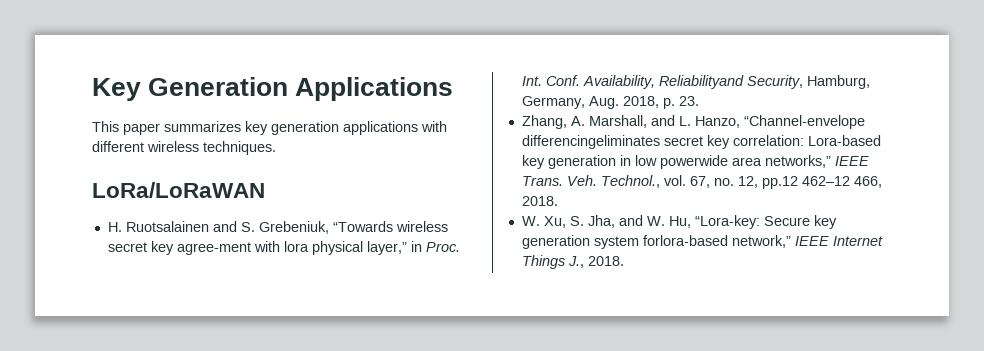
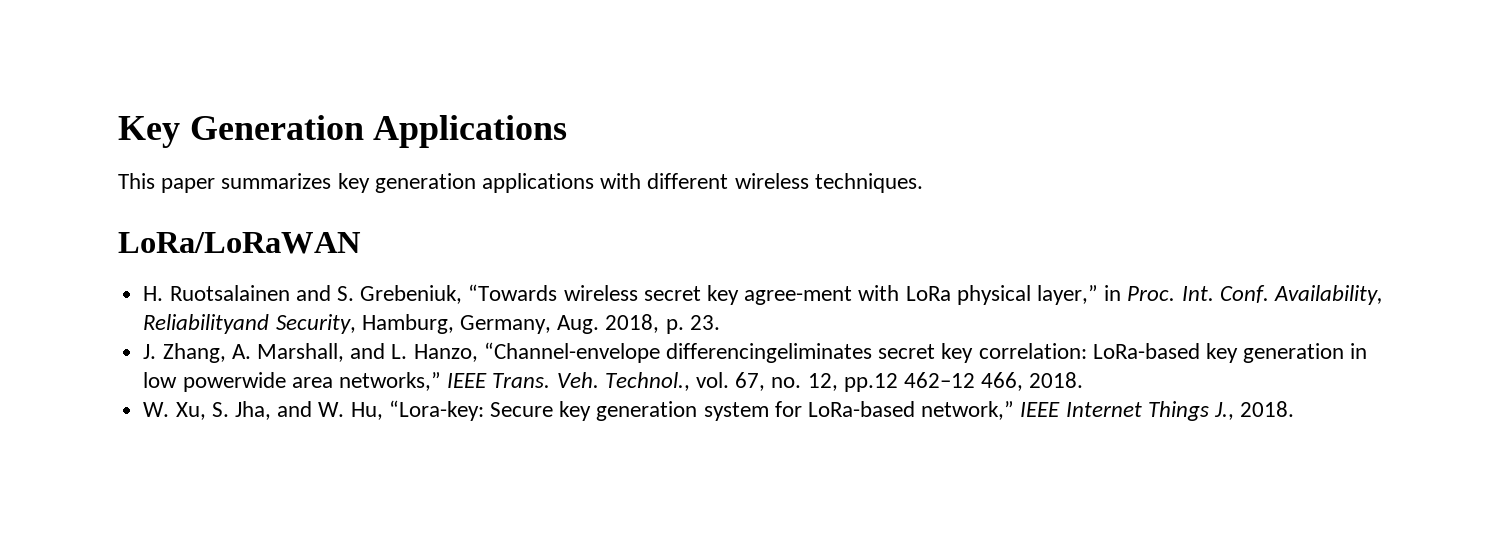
[283,241,309,252] lora -> [905,286,951,301] LoRa
(699, 101) none -> [143,344,157,359] J.
[807,135,881,146] Lora-based -> [1092,343,1200,359] LoRa-based
[642,235,728,246] forlora-based -> [774,401,916,417] for LoRa-based

